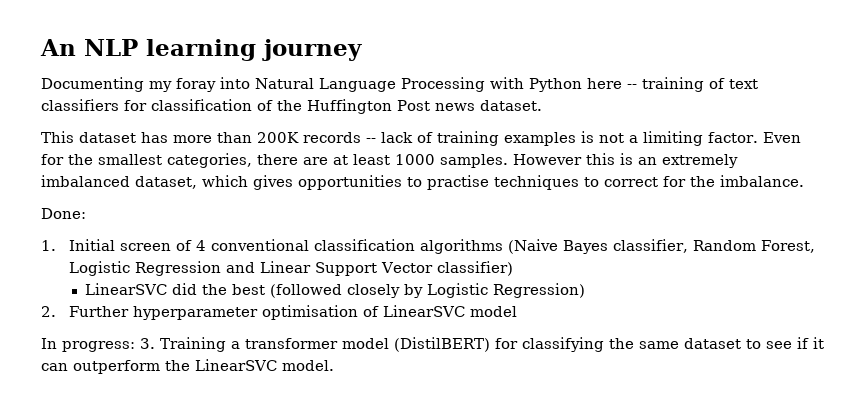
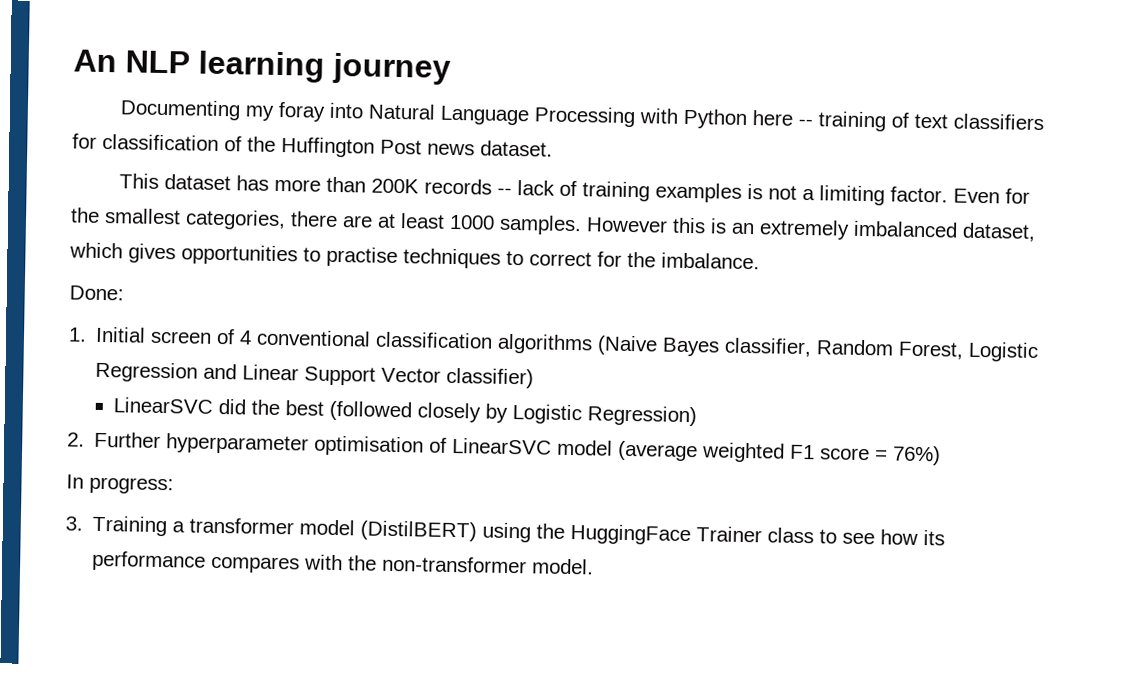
(517, 311) none -> [617,440,942,466] (average weighted F1 score = 76%)
(135, 346) none -> (174, 485) //
[495,337,824,352] [41,359,277,374] for classifying the same dataset to see if it can outperform the LinearSVC -> [482,522,946,546] [92,550,528,574] using the HuggingFace Trainer class to see how its performance compares with the non-transformer

